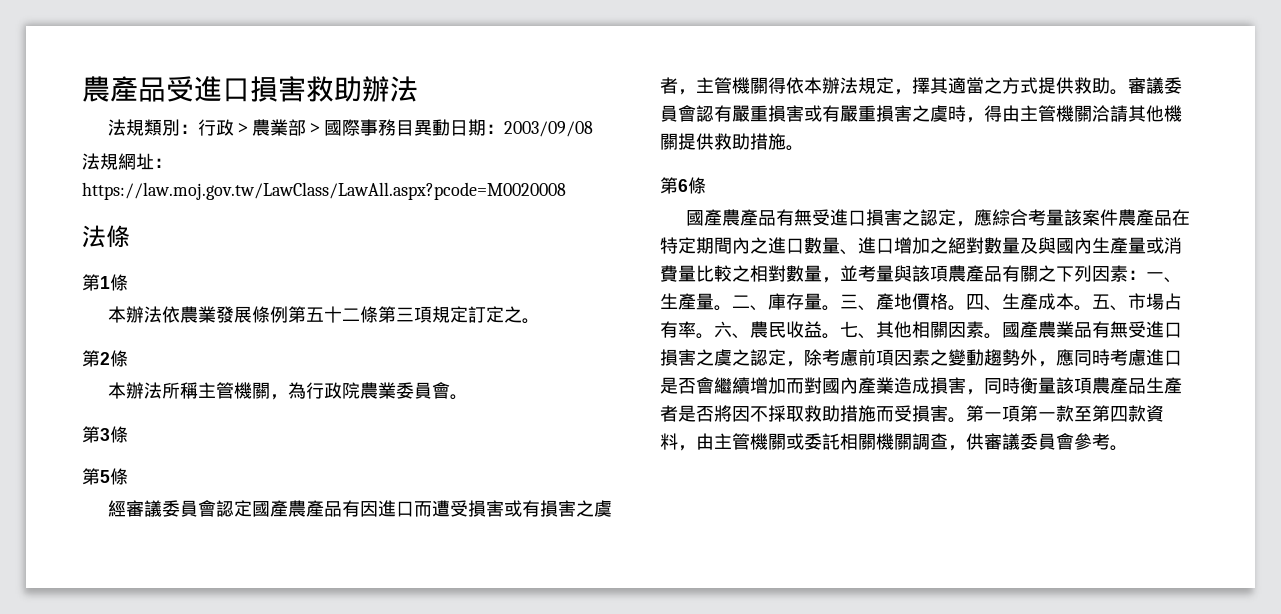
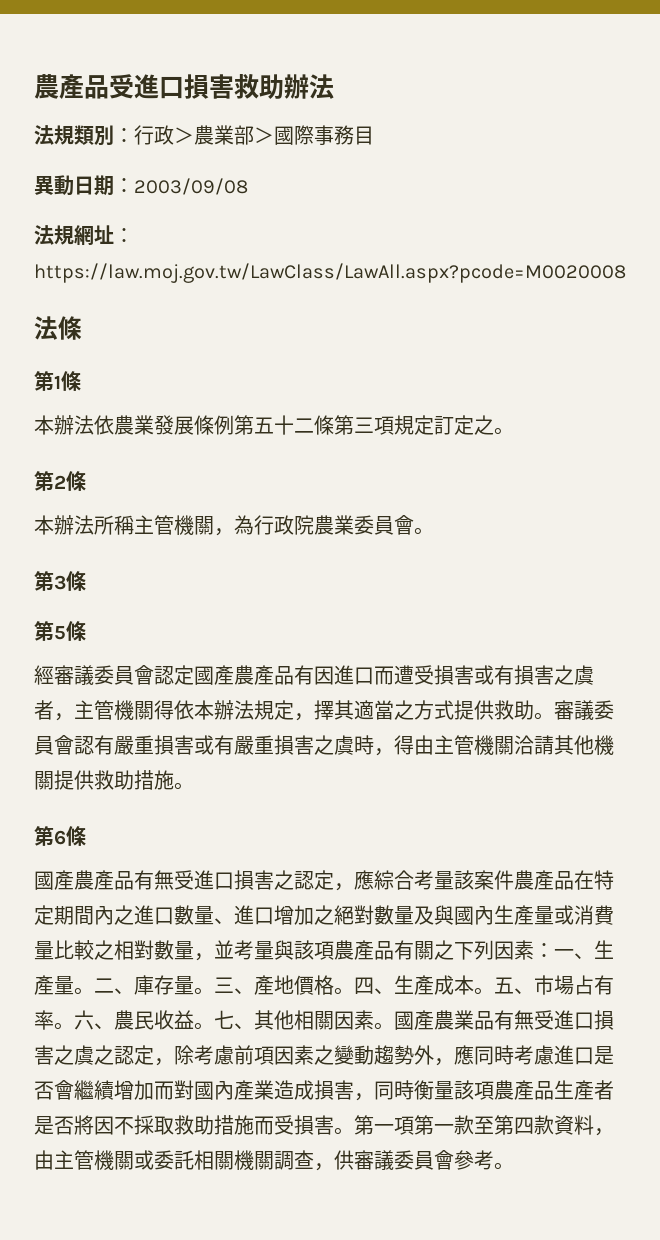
(414, 128) none -> (374, 135) //

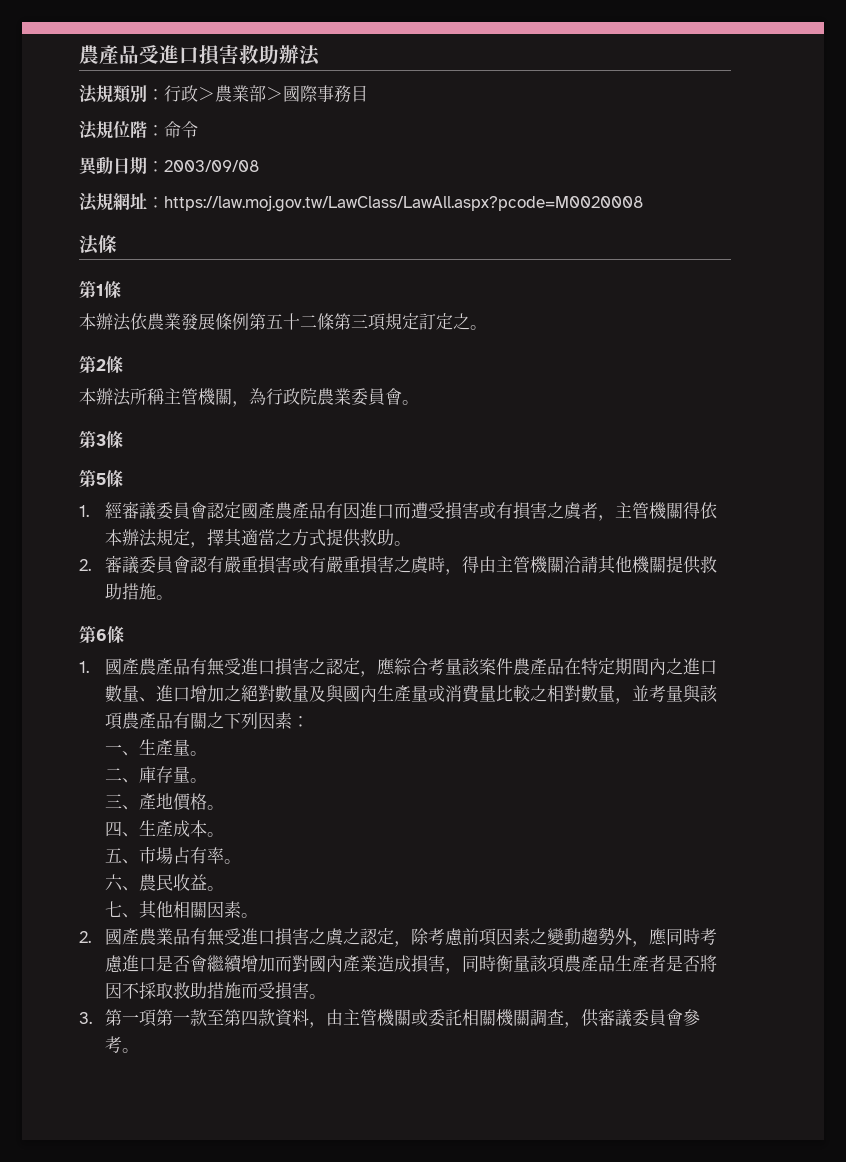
(374, 135) none -> [79,121,198,140] // 法規位階：命令
(86, 631) none -> [79,505,89,517] 1.
(554, 716) none -> [79,559,91,571] // 2.
(86, 836) none -> [79,661,89,673] 1.
(554, 950) none -> (310, 721) //
(94, 991) none -> (208, 753) //
(214, 991) none -> (208, 780) //
(354, 991) none -> (225, 807) //
(494, 991) none -> (225, 834) //
(74, 1026) none -> (242, 861) //
(214, 1026) none -> (225, 888) //
(394, 1026) none -> [79,931,91,943] // 2.
(354, 1131) none -> [79,1012,92,1024] // 3.

